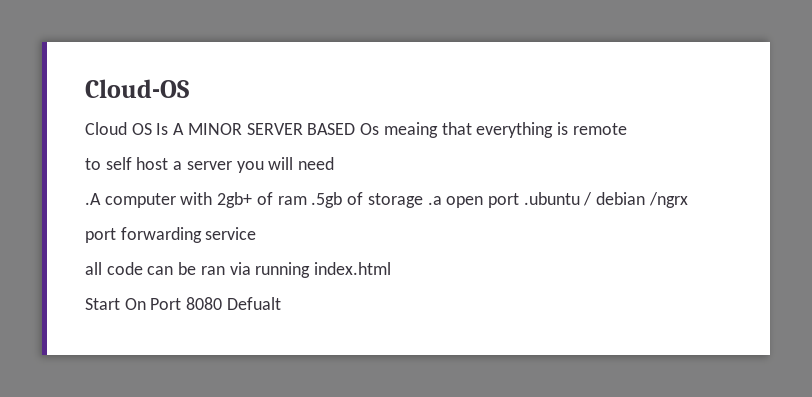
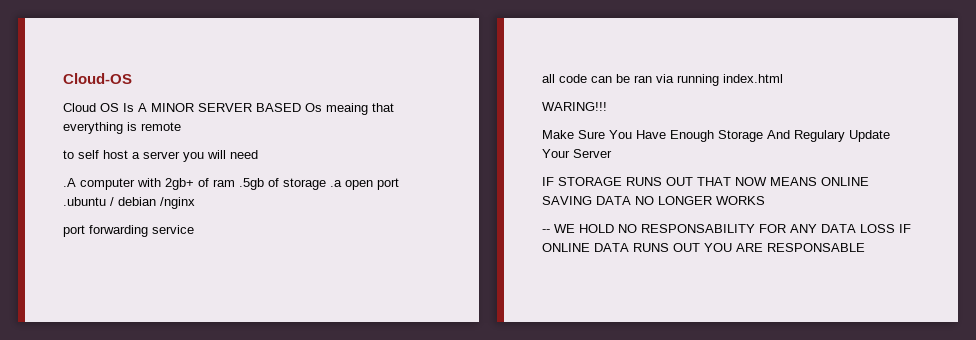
[648,192,688,208] /ngrx -> [160,197,195,209] /nginx
[85,297,281,310] Start On Port 8080 Defualt -> [542,102,607,111] [542,130,890,142] [542,149,612,158] [542,177,869,186] [542,196,765,205] [542,224,911,233] [542,243,865,252] WARING!!! // Make Sure You Have Enough Storage And Regulary Update Your Server // IF STORAGE RUNS OUT THAT NOW MEANS ONLINE SAVING DATA NO LONGER WORKS // -- WE HOLD NO RESPONSABILITY FOR ANY DATA LOSS IF ONLINE DATA RUNS OUT YOU ARE RESPONSABLE

